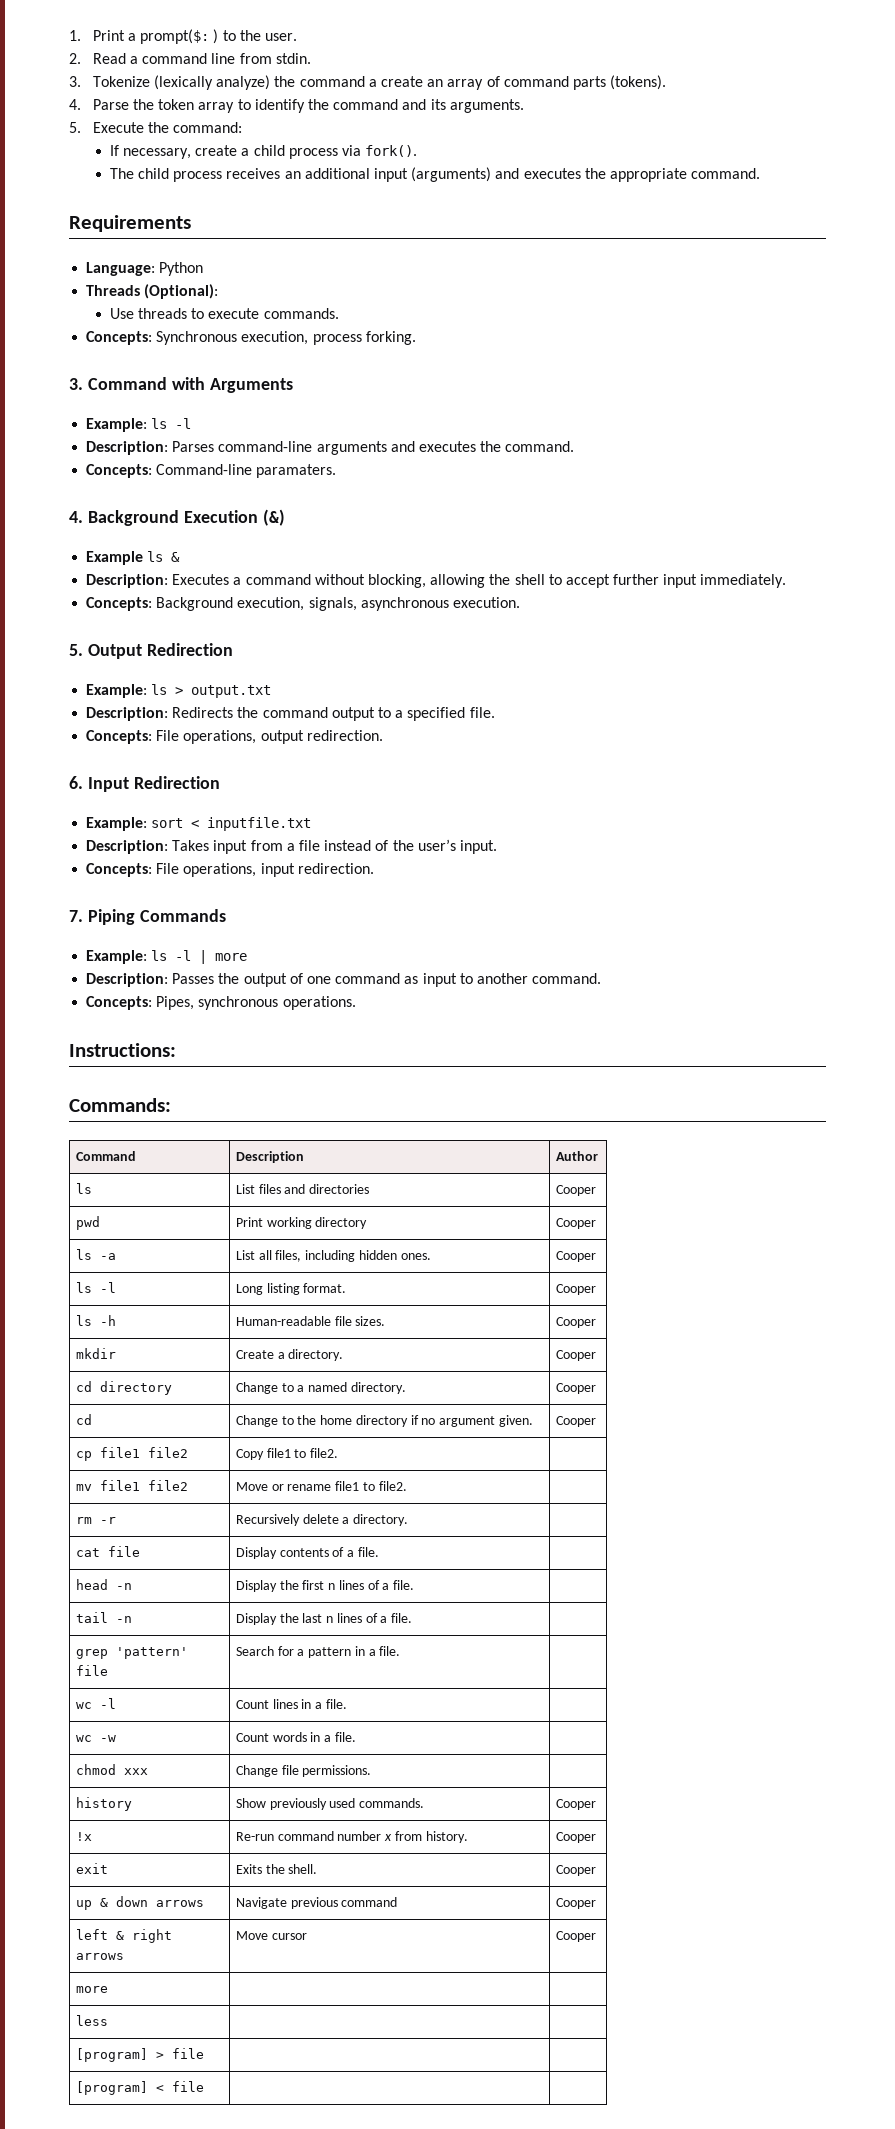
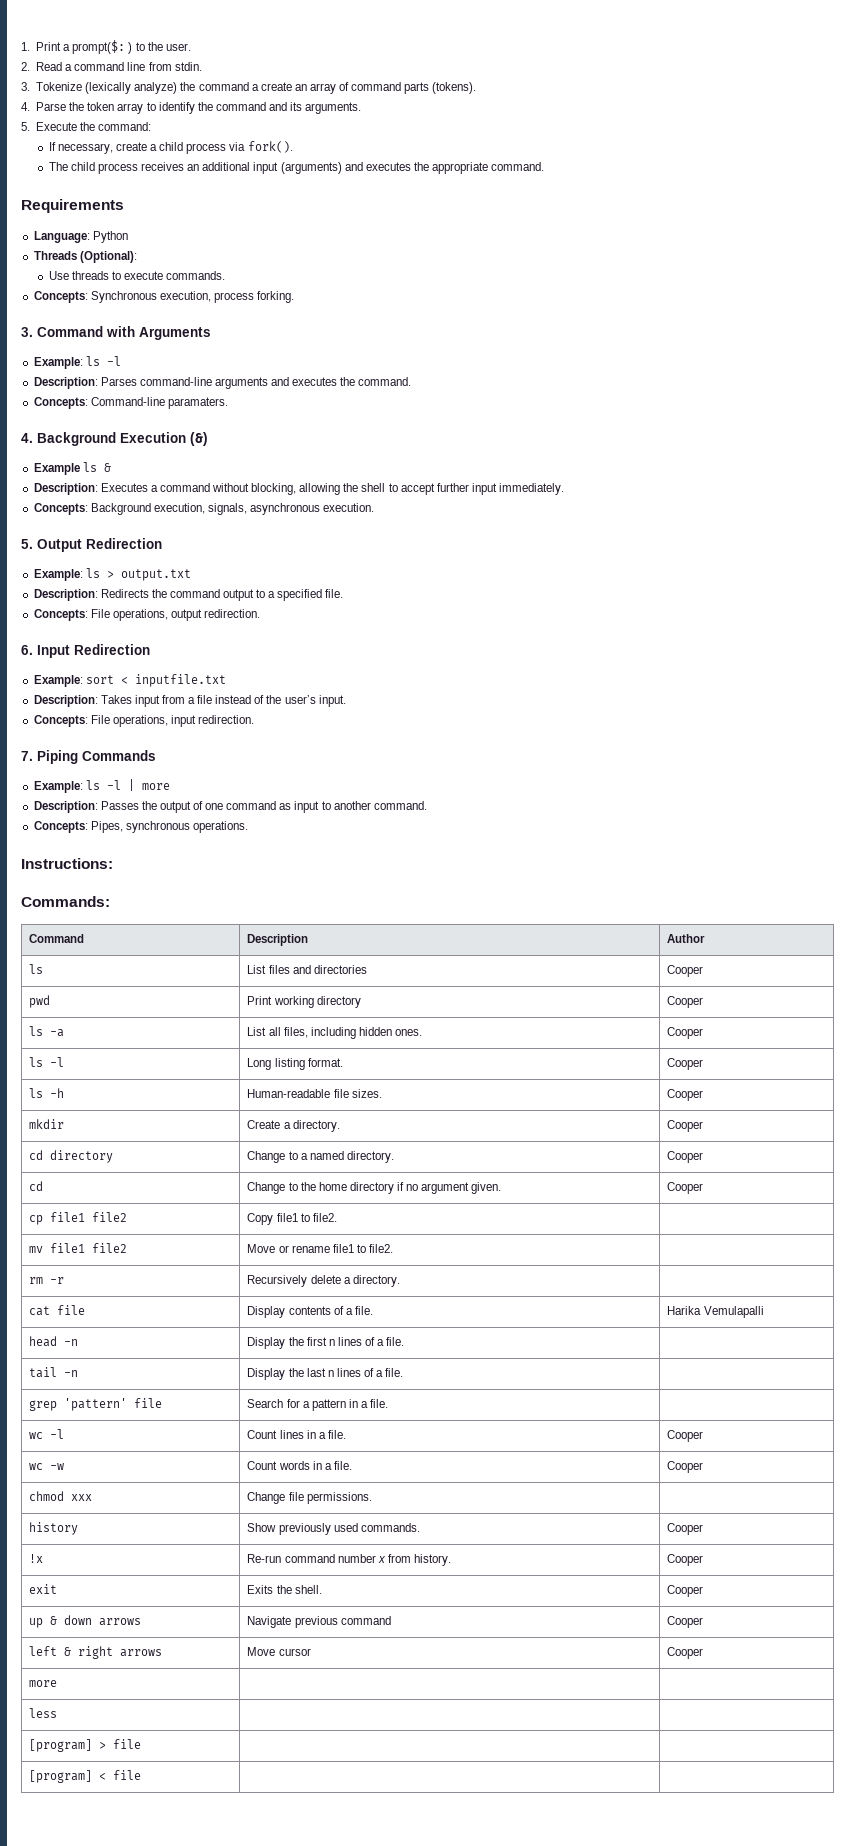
(379, 1552) none -> [667,1306,764,1318] Harika Vemulapalli
(347, 1704) none -> [667,1430,704,1442] Cooper
(356, 1737) none -> [667,1461,704,1473] Cooper

